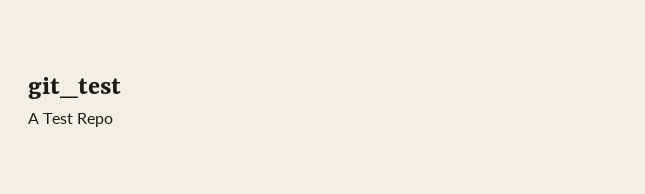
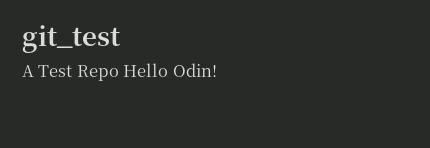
(114, 120) none -> [123,63,217,77] Hello Odin!

